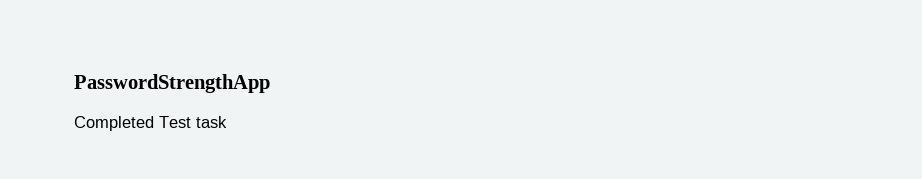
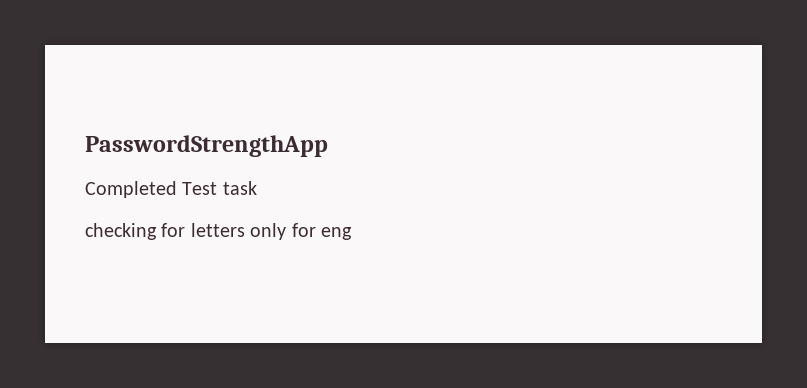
(227, 122) none -> [85,223,352,240] // checking for letters only for eng

